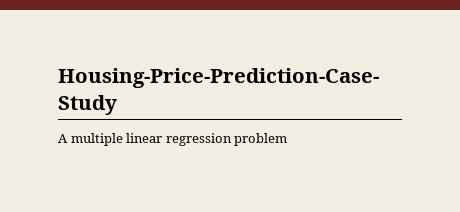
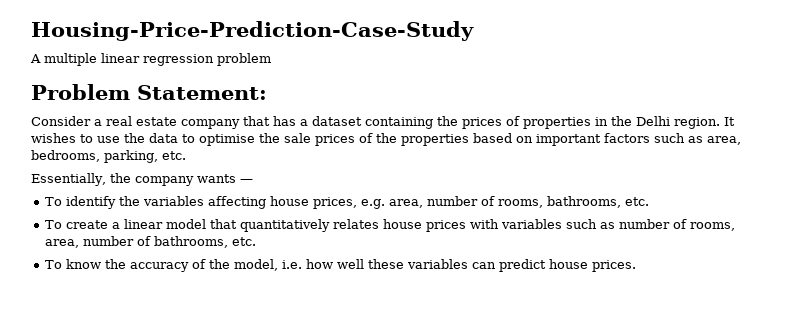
(288, 139) none -> [31,84,267,100] [31,116,735,129] [31,133,741,146] [31,150,186,163] [31,173,253,186] [45,196,650,209] [45,219,736,232] [45,236,257,248] [45,259,637,272] // Problem Statement: // Consider a real estate company that has a dataset containing the prices of properties in the Delhi region. It wishes to use the data to optimise the sale prices of the properties based on important factors such as area, bedrooms, parking, etc. // Essentially, the company wants — // To identify the variables affecting house prices, e.g. area, number of rooms, bathrooms, etc. // To create a linear model that quantitatively relates house prices with variables such as number of rooms, area, number of bathrooms, etc. // To know the accuracy of the model, i.e. how well these variables can predict house prices.

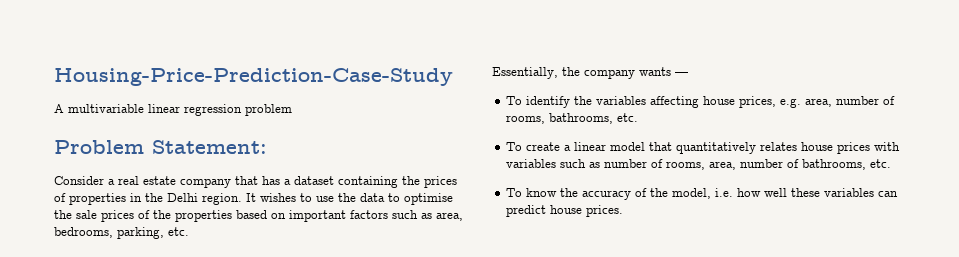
[44,53,97,66] multiple -> [68,104,144,113] multivariable

